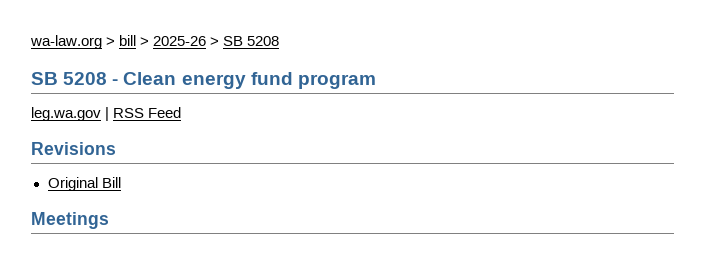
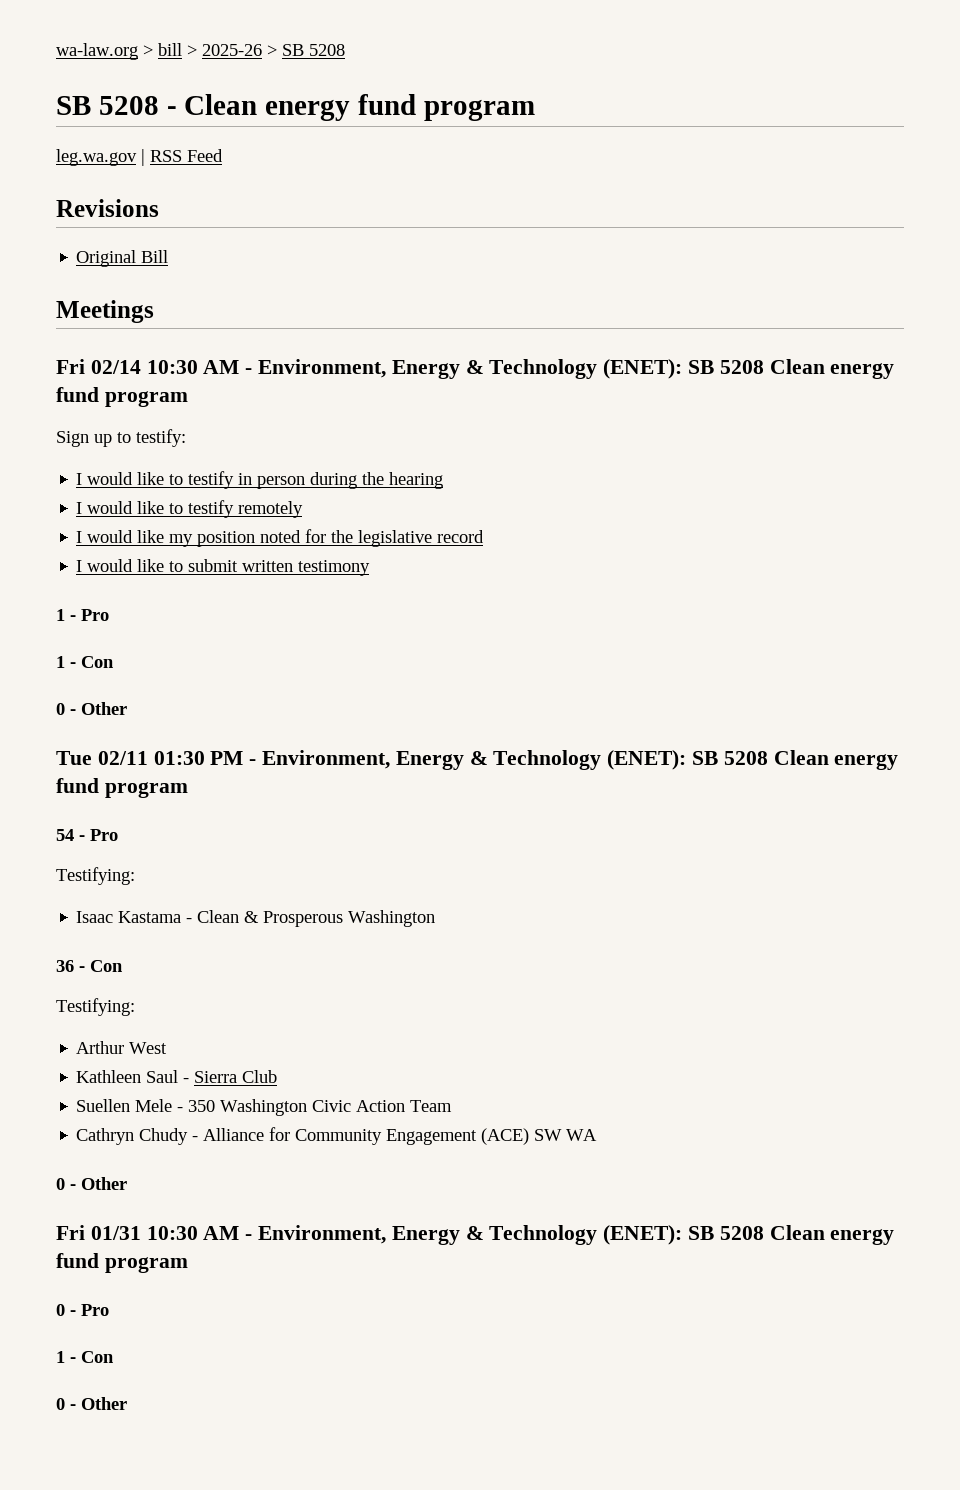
(109, 220) none -> [56,359,895,379] [56,387,188,407] [56,429,186,447] [76,471,444,489] [76,500,304,518] [76,529,485,547] [76,559,371,576] [56,609,109,621] [56,656,114,668] [56,702,127,715] [56,750,899,770] [56,778,188,798] [56,829,118,841] [56,867,135,885] [76,910,436,927] [56,960,123,972] [56,998,135,1016] [76,1041,168,1054] [76,1070,278,1083] [76,1099,453,1116] [76,1127,598,1145] [56,1177,127,1190] [56,1225,895,1245] [56,1253,188,1273] [56,1304,109,1316] [56,1351,114,1363] [56,1397,127,1410] // Fri 02/14 10:30 AM - Environment, Energy & Technology (ENET): SB 5208 Clean energy fund program // Sign up to testify: // I would like to testify in person during the hearing // I would like to testify remotely // I would like my position noted for the legislative record // I would like to submit written testimony // 1 - Pro // 1 - Con // 0 - Other // Tue 02/11 01:30 PM - Environment, Energy & Technology (ENET): SB 5208 Clean energy fund program // 54 - Pro // Testifying: // Isaac Kastama - Clean & Prosperous Washington // 36 - Con // Testifying: // Arthur West // Kathleen Saul - Sierra Club // Suellen Mele - 350 Washington Civic Action Team // Cathryn Chudy - Alliance for Community Engagement (ACE) SW WA // 0 - Other // Fri 01/31 10:30 AM - Environment, Energy & Technology (ENET): SB 5208 Clean energy fund program // 0 - Pro // 1 - Con // 0 - Other

